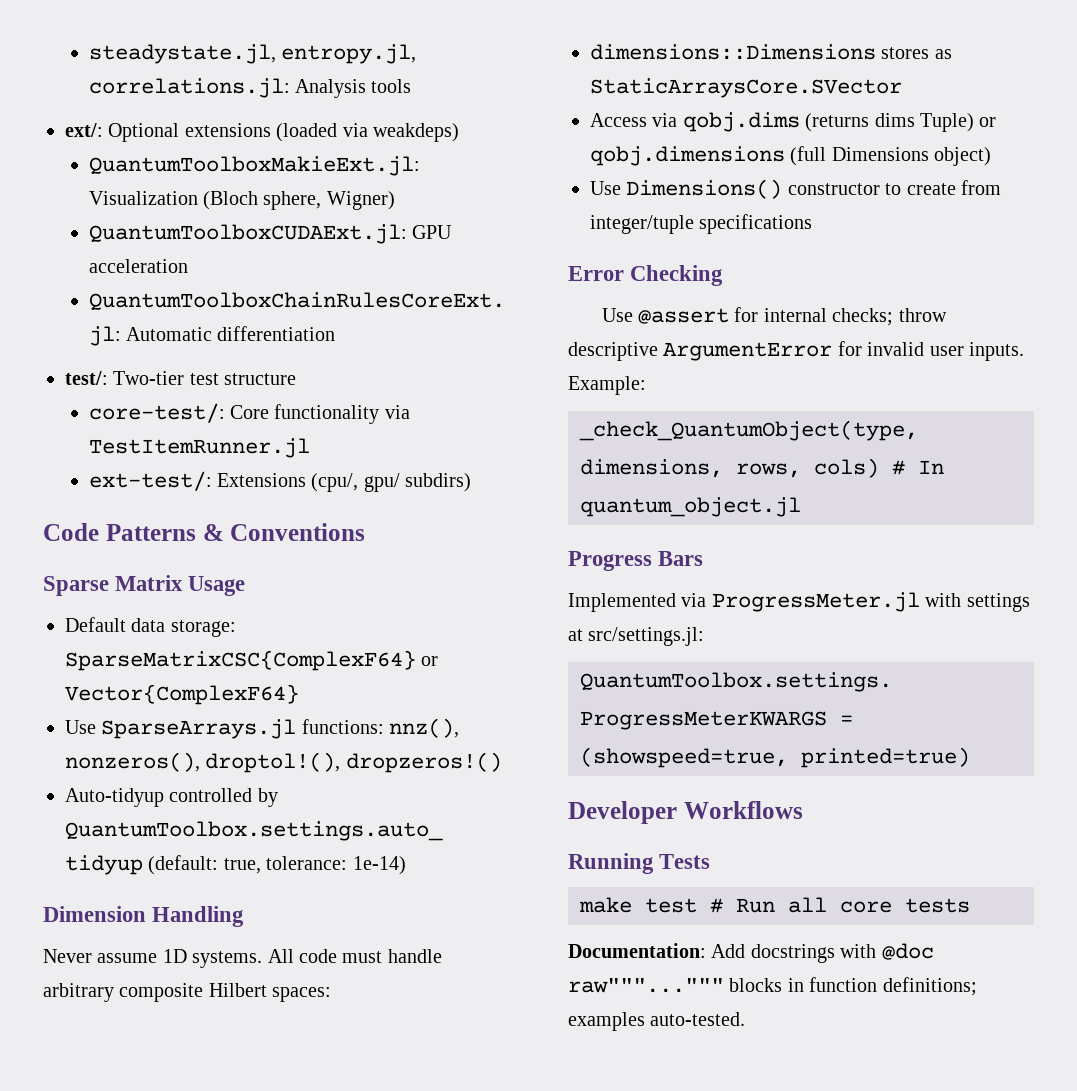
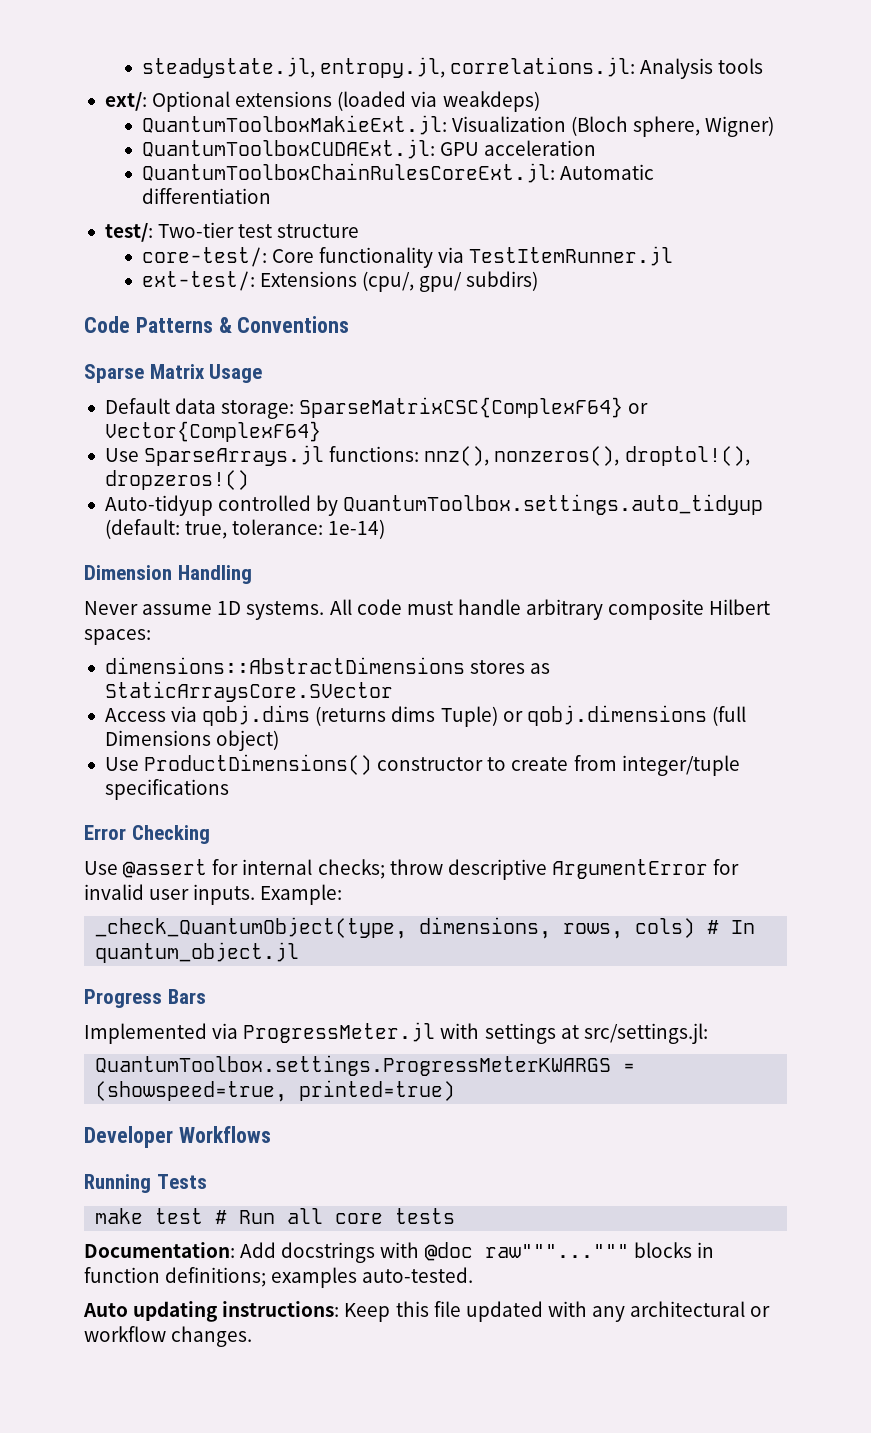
[590,44,876,60] dimensions::Dimensions -> [104,657,465,674] dimensions::AbstractDimensions
[626,179,783,199] Dimensions() -> [144,754,373,775] ProductDimensions()
(746, 1019) none -> [83,1301,771,1322] [84,1326,253,1347] // Auto updating instructions: Keep this file updated with any architectural or workflow changes.

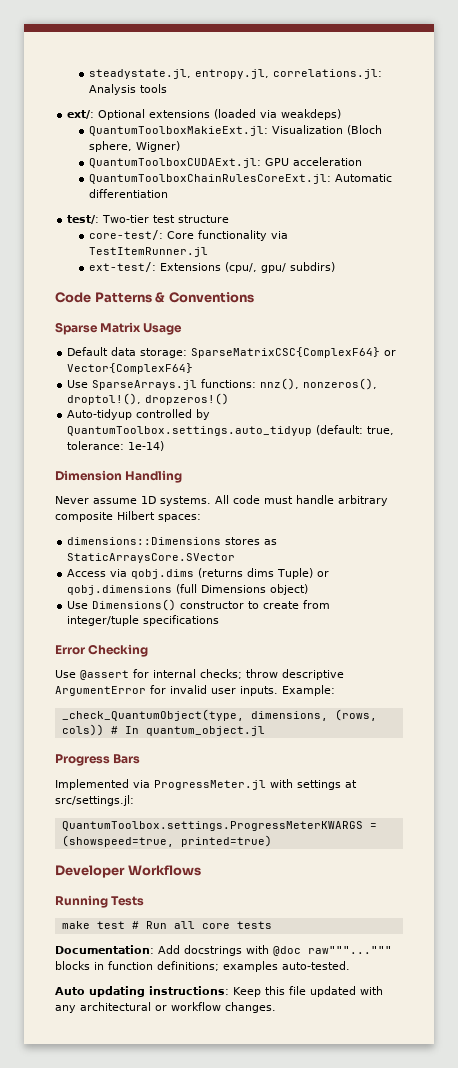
[104,657,465,674] dimensions::AbstractDimensions -> [67,537,222,545] dimensions::Dimensions
[144,754,373,775] ProductDimensions() -> [92,599,177,611] Dimensions()
[563,918,696,939] rows, cols) -> [334,709,377,721] [61,724,104,736] (rows, cols))

